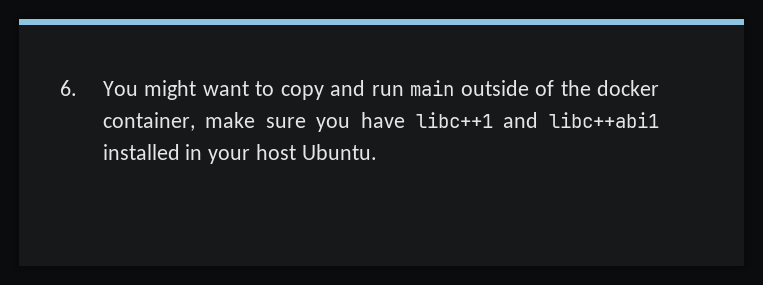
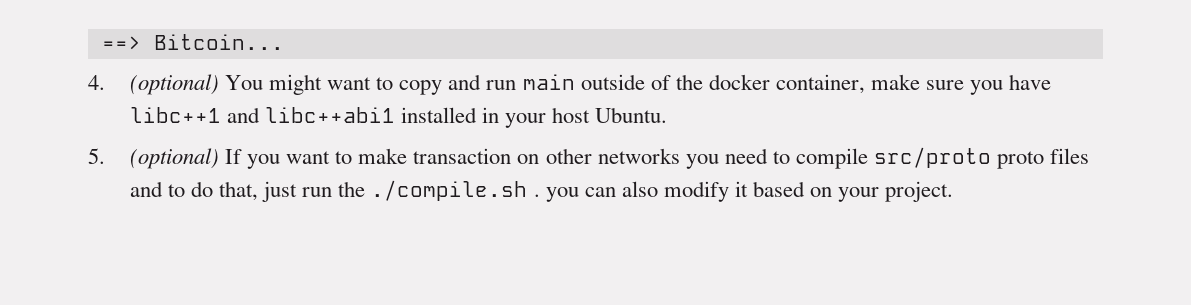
[60,80,77,96] 6. -> [101,34,284,50] [88,74,219,95] ==> Bitcoin... // 4. (optional)
(377, 152) none -> [88,147,1090,169] [129,180,954,202] // 5. (optional) If you want to make transaction on other networks you need to compile src/proto proto files and to do that, just run the ./compile.sh . you can also modify it based on your project.

